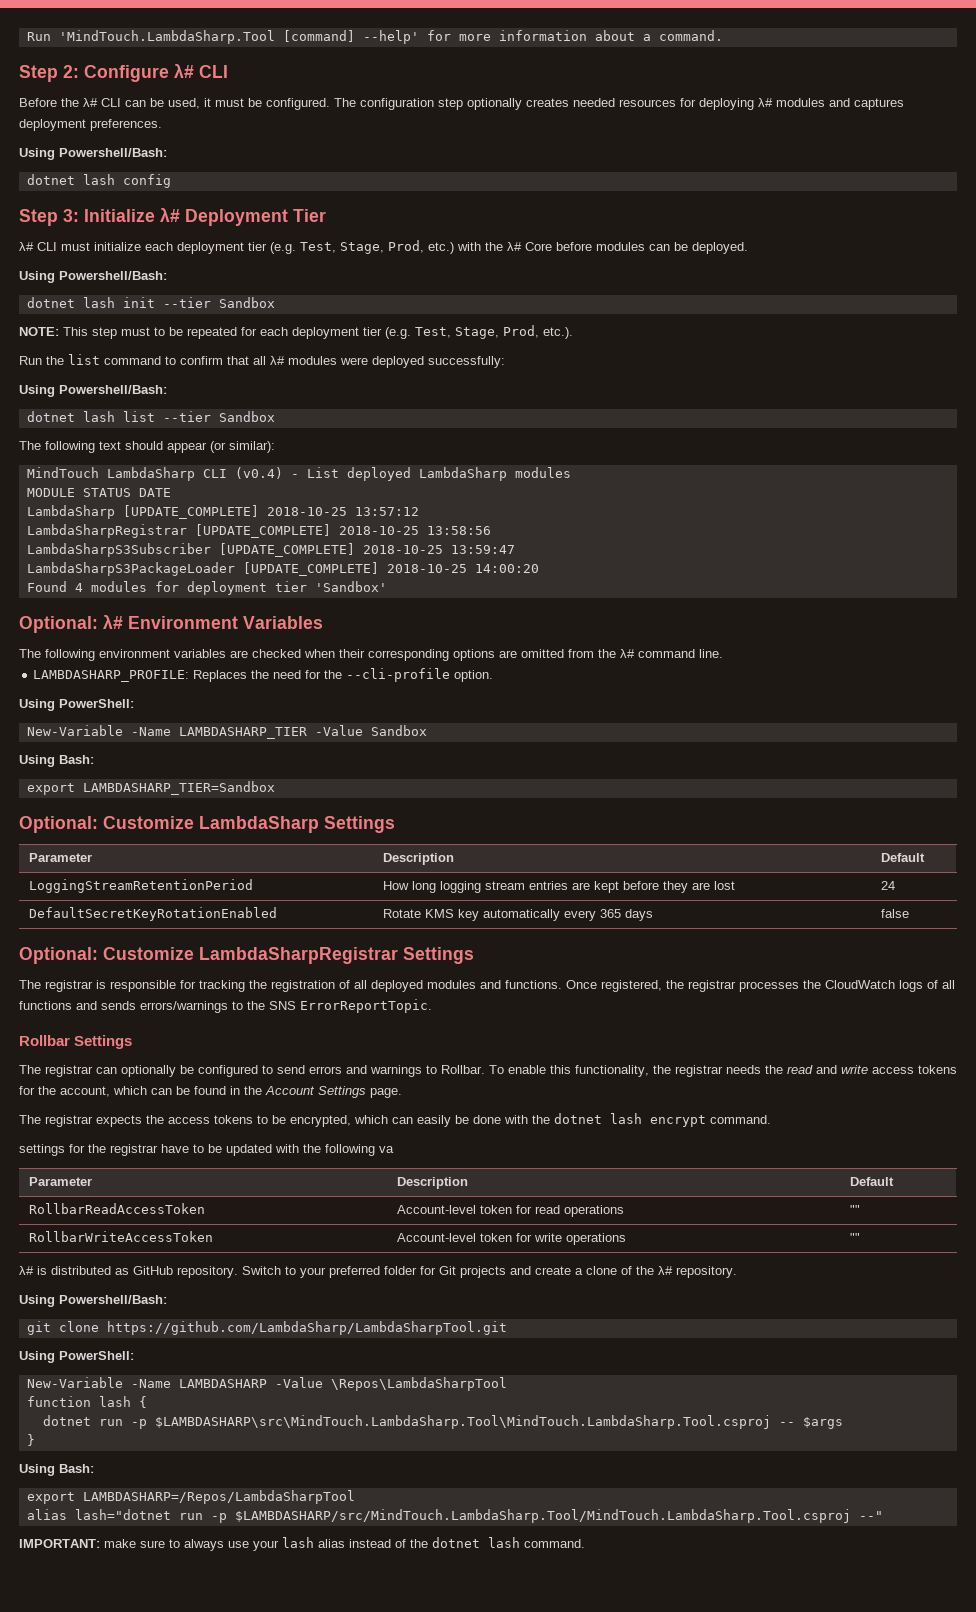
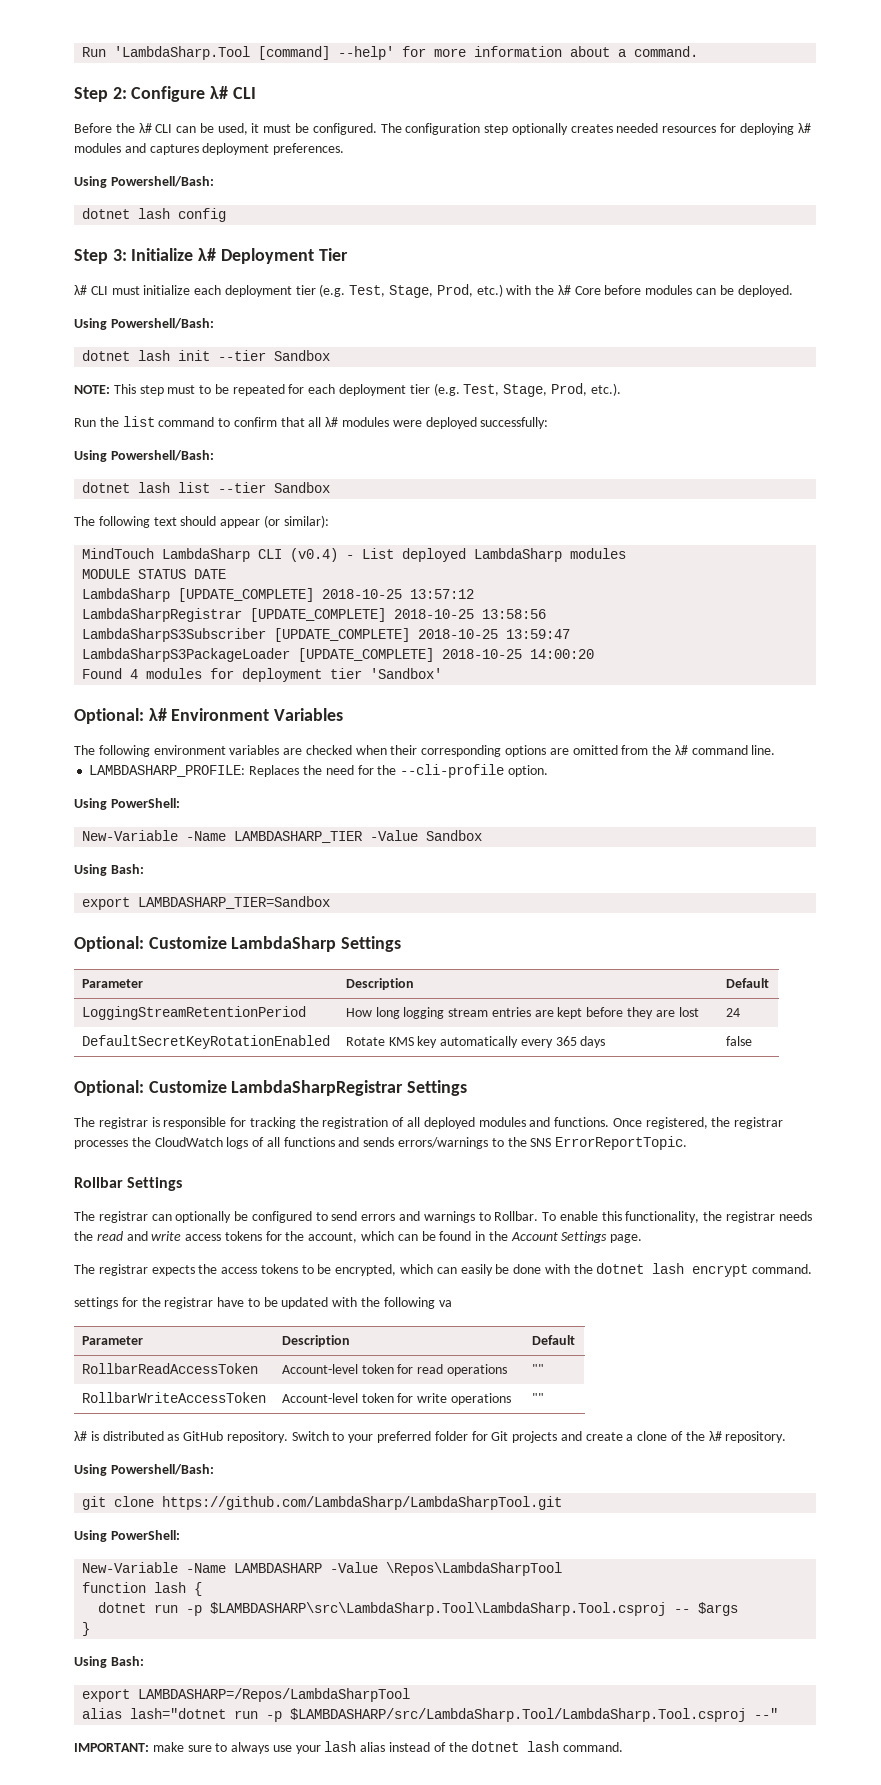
[26,30,275,44] Run 'MindTouch.LambdaSharp.Tool -> [82,46,251,60] Run 'LambdaSharp.Tool
[154,1415,771,1429] $LAMBDASHARP\src\MindTouch.LambdaSharp.Tool\MindTouch.LambdaSharp.Tool.csproj -> [210,1602,667,1616] $LAMBDASHARP\src\LambdaSharp.Tool\LambdaSharp.Tool.csproj
[234,1509,851,1523] $LAMBDASHARP/src/MindTouch.LambdaSharp.Tool/MindTouch.LambdaSharp.Tool.csproj -> [290,1708,747,1722] $LAMBDASHARP/src/LambdaSharp.Tool/LambdaSharp.Tool.csproj

